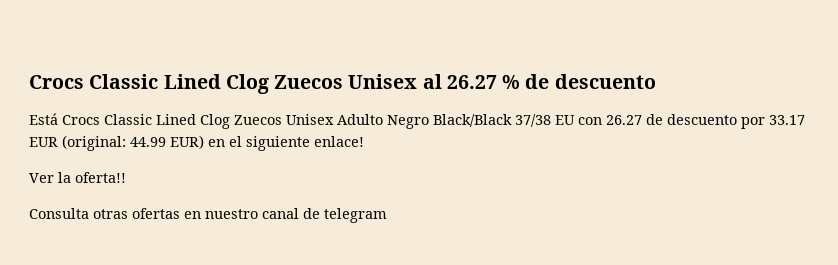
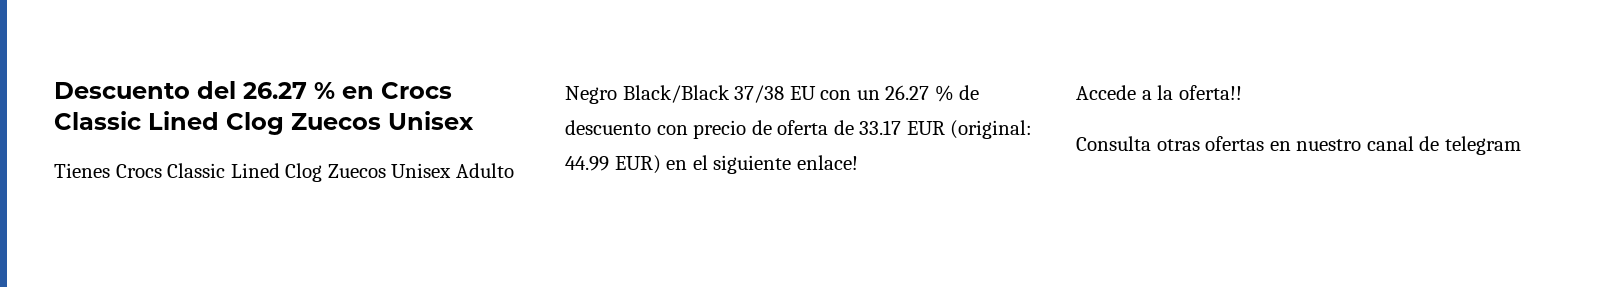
[29,74,656,94] [29,113,58,125] Crocs Classic Lined Clog Zuecos Unisex al 26.27 % de descuento // Está -> [54,81,452,99] [54,111,474,135] [54,163,110,178] Descuento del 26.27 % en Crocs Classic Lined Clog Zuecos Unisex // Tienes
[606,114,765,129] 26.27 de descuento por -> [856,85,980,102] [565,120,854,139] un 26.27 % de descuento con precio de oferta de
[29,173,54,183] Ver -> [1076,85,1152,100] Accede a

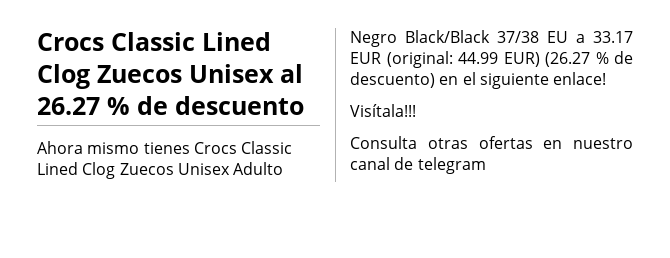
[54,81,452,99] [54,111,474,135] [54,163,110,178] Descuento del 26.27 % en Crocs Classic Lined Clog Zuecos Unisex // Tienes -> [37,32,271,51] [37,64,303,89] [37,96,304,115] [37,141,190,154] Crocs Classic Lined Clog Zuecos Unisex al 26.27 % de descuento // Ahora mismo tienes
[820,85,980,102] [565,120,854,139] con un 26.27 % de descuento con precio de oferta de -> [576,34,585,43] a
(661, 164) none -> [545,51,633,67] [350,72,435,88] (26.27 % de descuento)
[1076,85,1242,100] Accede a la oferta!! -> [350,104,416,117] Visítala!!!

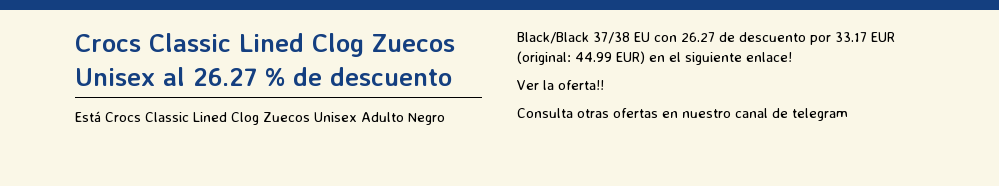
[37,141,190,154] Ahora mismo tienes -> [75,111,101,122] Está
[576,34,585,43] a -> [654,32,831,45] con 26.27 de descuento por
[545,51,633,67] [350,72,435,88] (26.27 % de descuento) -> (645, 57) none
[350,104,416,117] Visítala!!! -> [517,80,604,90] Ver la oferta!!

